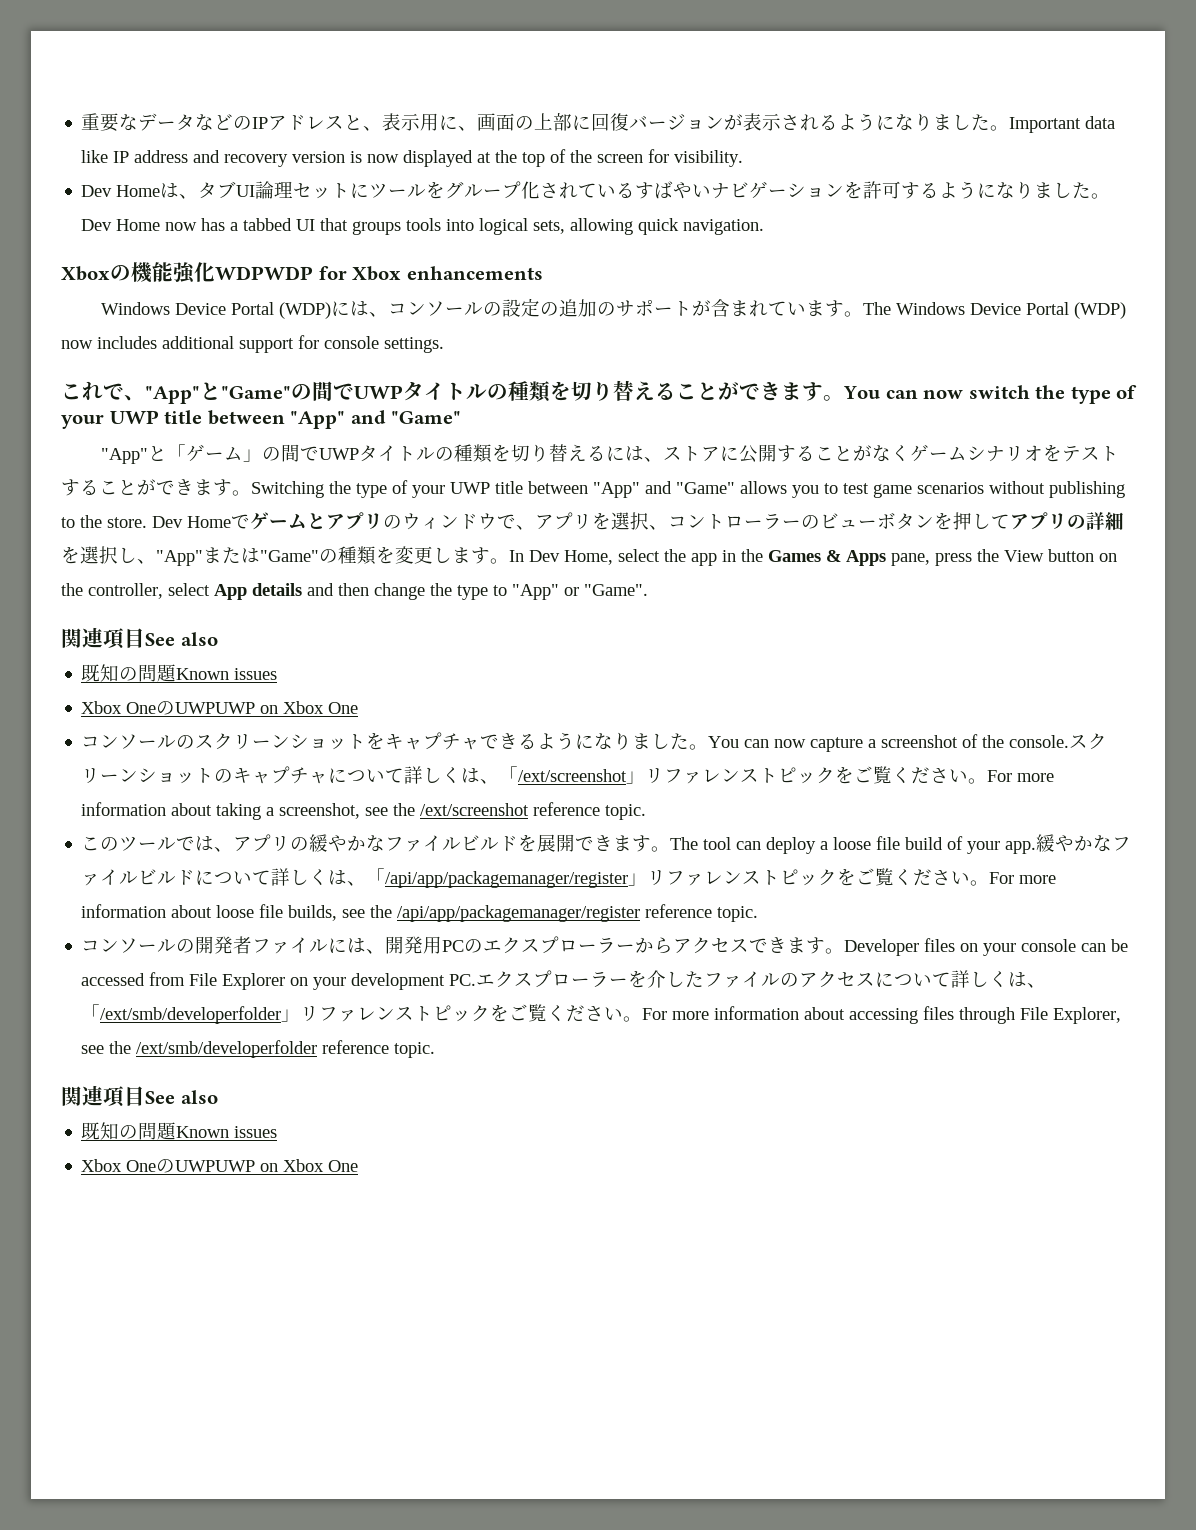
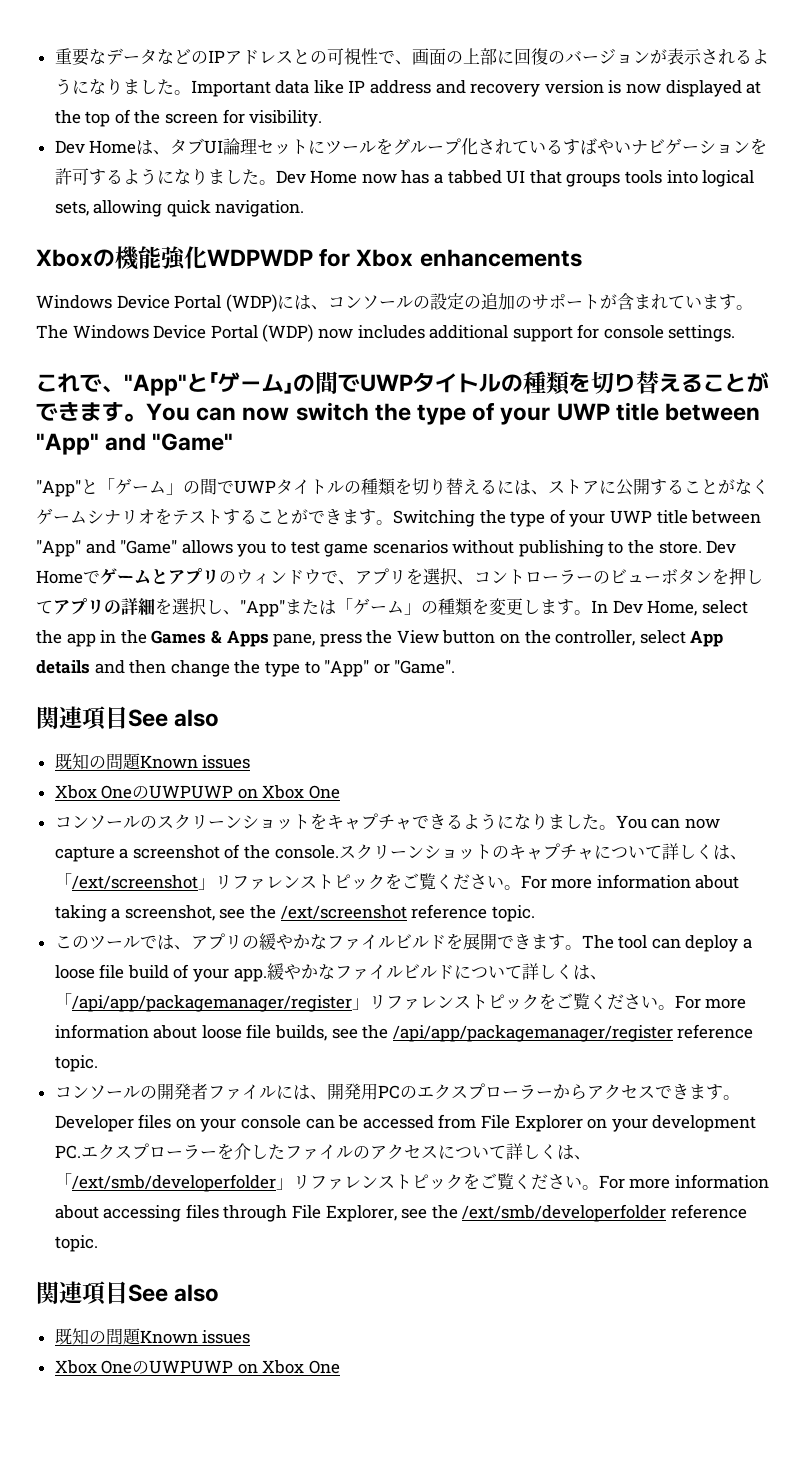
[363,113,459,131] 、表示用に -> [309,48,395,65] の可視性で
(630, 122) none -> [547,51,565,64] の
[221,386,291,399] "Game" -> [209,372,293,394] 「ゲーム」
[260,550,319,562] "Game" -> [336,598,421,615] 「ゲーム」

